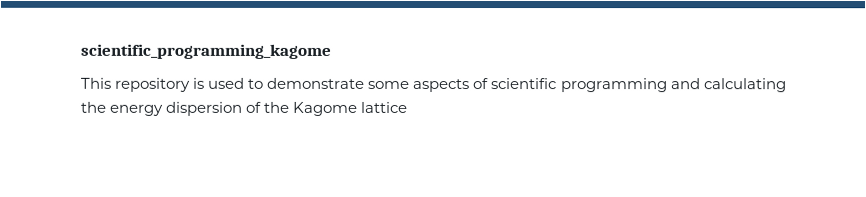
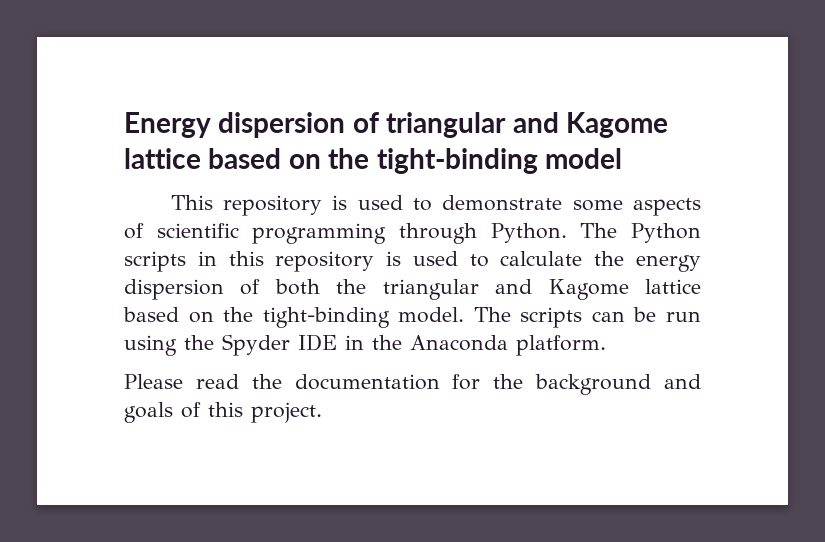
[81,43,332,59] scientific_programming_kagome -> [124,112,669,138] [124,148,623,174] Energy dispersion of triangular and Kagome lattice based on the tight-binding model
[670,78,787,93] [80,101,408,116] and calculating the energy dispersion of the Kagome lattice -> [399,223,702,244] [124,251,701,272] [124,279,702,300] [123,307,701,328] [124,334,606,356] [124,374,701,395] [124,402,322,423] through Python. The Python scripts in this repository is used to calculate the energy dispersion of both the triangular and Kagome lattice based on the tight-binding model. The scripts can be run using the Spyder IDE in the Anaconda platform. // Please read the documentation for the background and goals of this project.

